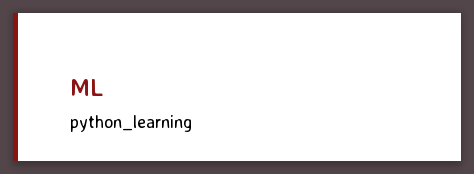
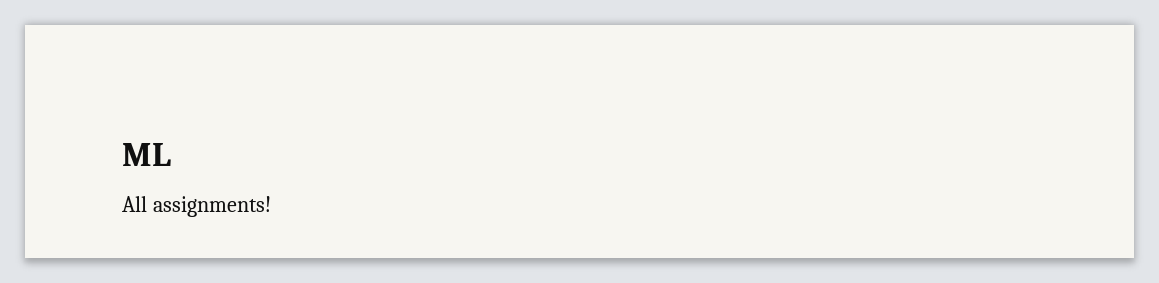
[70,115,192,132] python_learning -> [122,196,271,217] All assignments!

